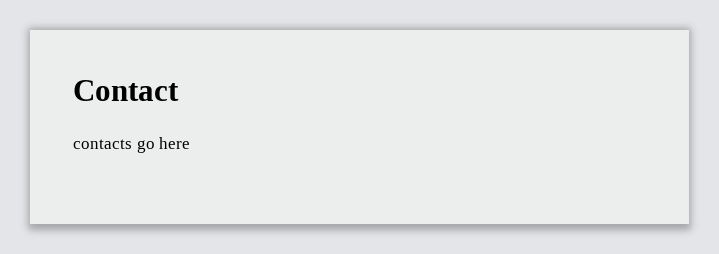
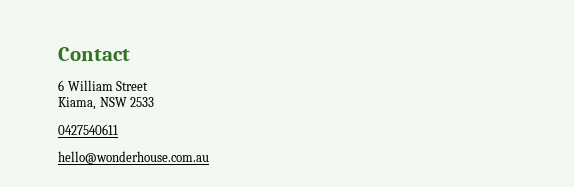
[73,137,191,153] contacts go here -> [58,80,149,91] [58,97,155,110] [58,124,118,135] [58,151,209,164] 6 William Street // Kiama, NSW 2533 // 0427540611 // hello@wonderhouse.com.au

